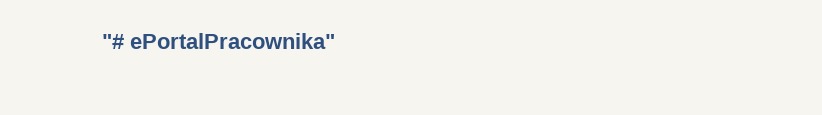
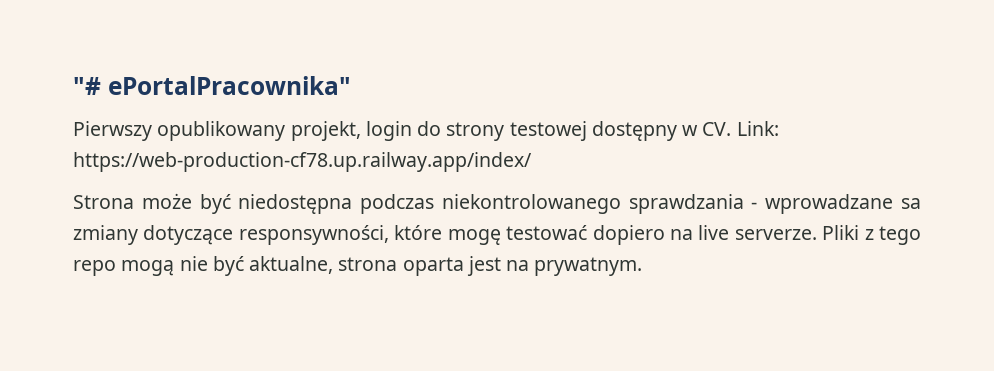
(335, 41) none -> [73,121,779,141] [73,152,532,172] [73,193,922,214] [73,225,921,245] [73,256,643,276] // Pierwszy opublikowany projekt, login do strony testowej dostępny w CV. Link: https://web-production-cf78.up.railway.app/index/ // Strona może być niedostępna podczas niekontrolowanego sprawdzania - wprowadzane sa zmiany dotyczące responsywności, które mogę testować dopiero na live serverze. Pliki z tego repo mogą nie być aktualne, strona oparta jest na prywatnym.

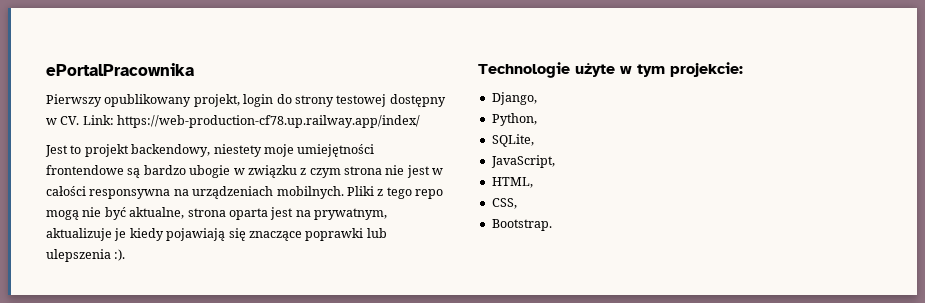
[73,76,351,95] "# ePortalPracownika" -> [46,63,194,76] ePortalPracownika
[73,193,922,214] [73,225,817,245] Strona może być niedostępna podczas niekontrolowanego sprawdzania - wprowadzane sa zmiany dotyczące responsywności, które mogę testować dopiero na live serverze. -> [45,144,375,157] [46,165,444,178] [46,186,344,199] Jest to projekt backendowy, niestety moje umiejętności frontendowe są bardzo ubogie w związku z czym strona nie jest w całości responsywna na urządzeniach mobilnych.
[534,257,643,276] prywatnym. -> [314,208,387,220] [46,228,387,241] [46,249,126,262] [478,62,743,78] [491,92,537,105] [491,113,537,126] [491,134,534,147] [490,155,555,168] [491,177,533,188] [491,198,517,209] [491,219,552,231] prywatnym, aktualizuje je kiedy pojawiają się znaczące poprawki lub ulepszenia :). // Technologie użyte w tym projekcie: // Django, // Python, // SQLite, // JavaScript, // HTML, // CSS, // Bootstrap.

